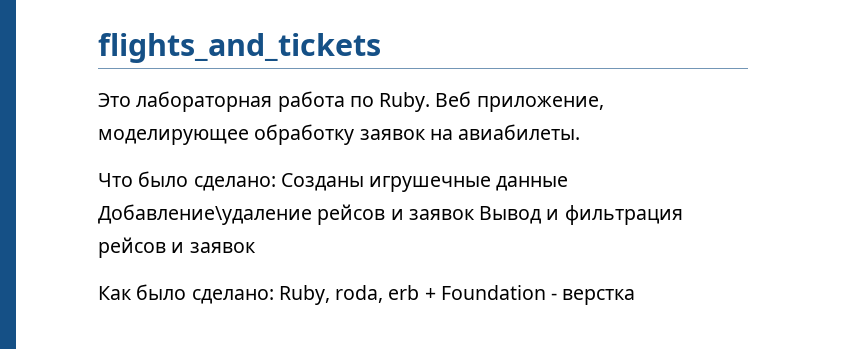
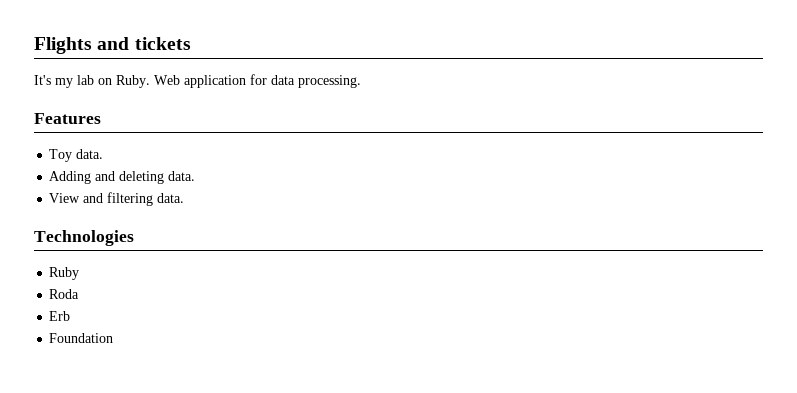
[98,33,381,63] [98,91,604,112] [98,124,581,145] [98,171,569,192] [98,204,683,225] [98,237,256,258] [98,284,636,305] flights_and_tickets // Это лабораторная работа по Ruby. Веб приложение, моделирующее обработку заявок на авиабилеты. // Что было сделано: Созданы игрушечные данные Добавление\удаление рейсов и заявок Вывод и фильтрация рейсов и заявок // Как было сделано: Ruby, roda, erb + Foundation - верстка -> [34,37,191,54] [34,74,361,88] [34,113,101,124] [49,149,104,162] [49,171,196,184] [49,192,185,206] [34,230,134,246] [49,267,80,280] [49,289,80,299] [49,311,71,321] [49,333,114,343] Flights and tickets // It's my lab on Ruby. Web application for data processing. // Features // Toy data. // Adding and deleting data. // View and filtering data. // Technologies // Ruby // Roda // Erb // Foundation

